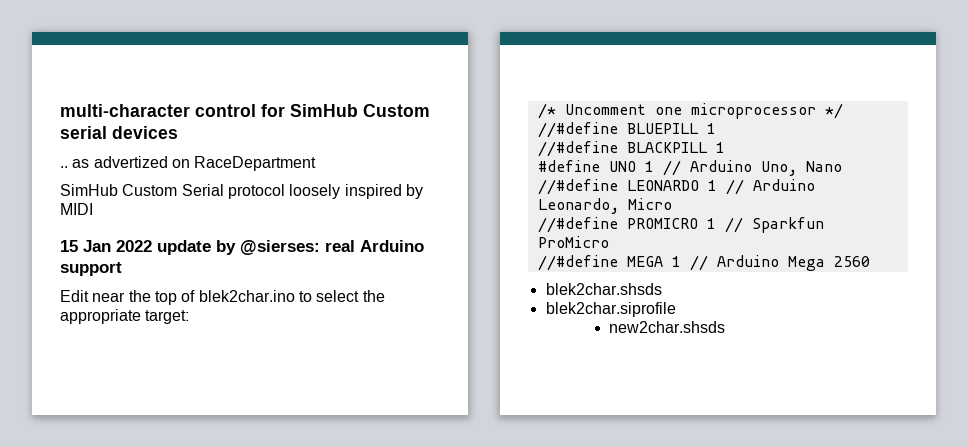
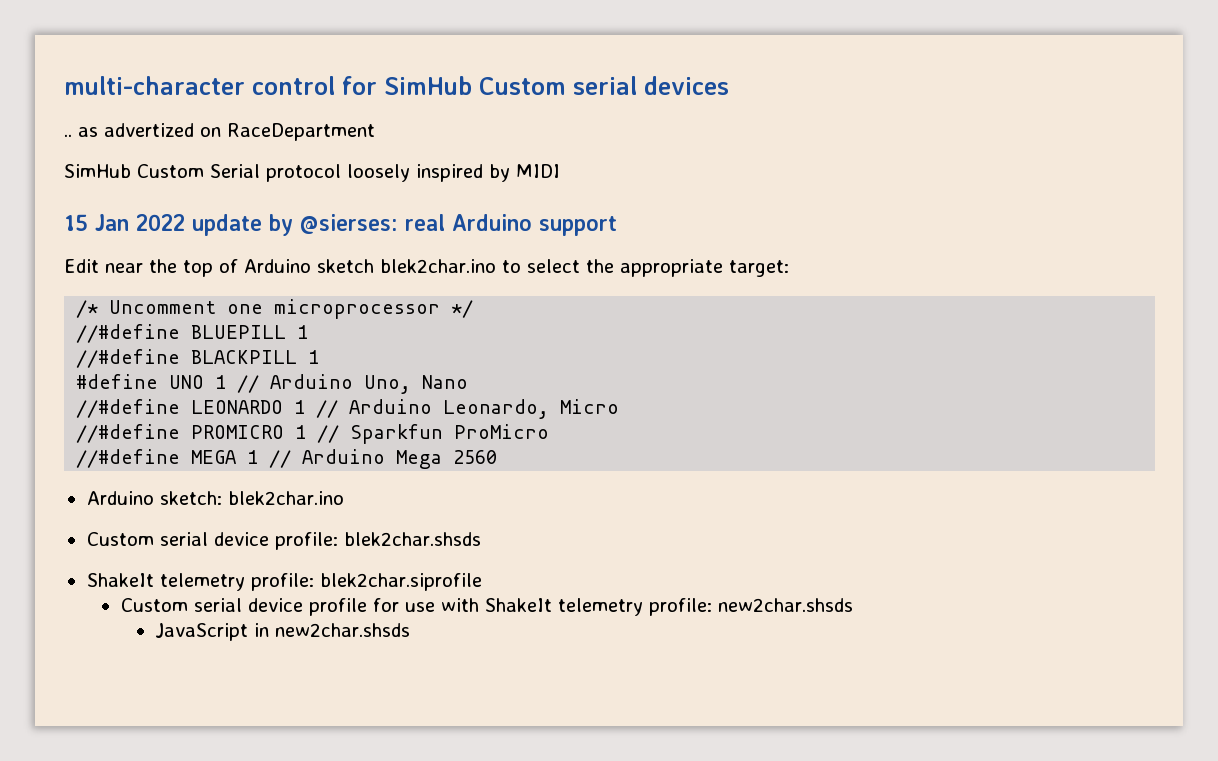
(196, 296) none -> [244,259,374,273] Arduino sketch
[545,283,662,295] [545,302,676,317] blek2char.shsds // blek2char.siprofile // -> [86,491,344,505] [86,532,481,550] [86,573,482,591] [120,598,853,616] [155,623,270,641] Arduino sketch: blek2char.ino // Custom serial device profile: blek2char.shsds // ShakeIt telemetry profile: blek2char.siprofile // Custom serial device profile for use with ShakeIt telemetry profile: new2char.shsds // JavaScript in

